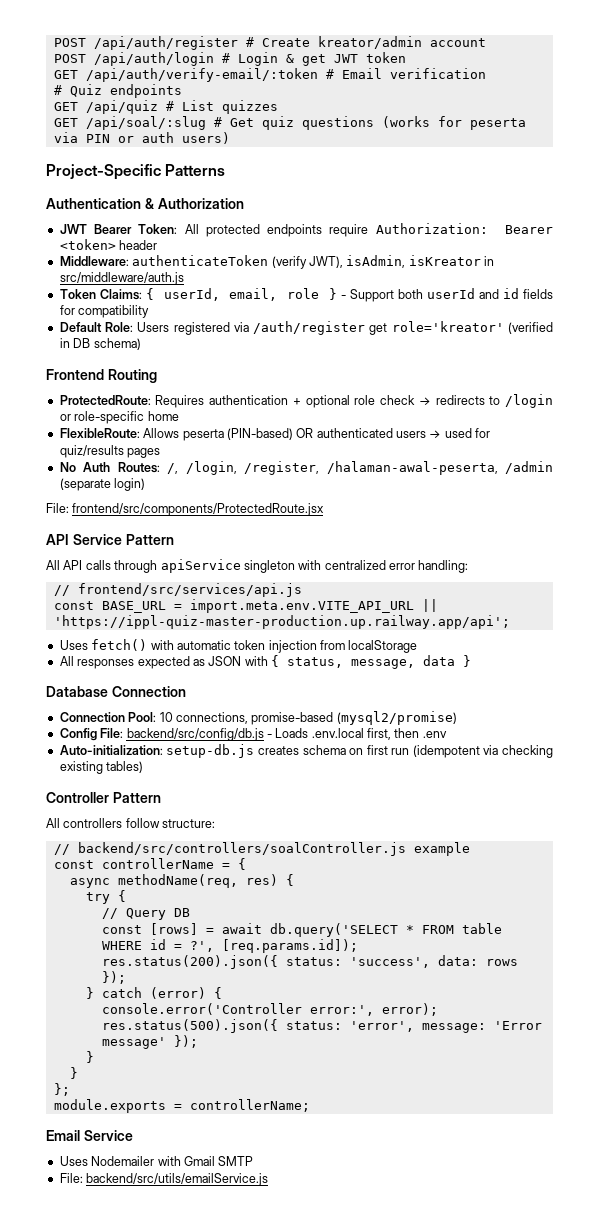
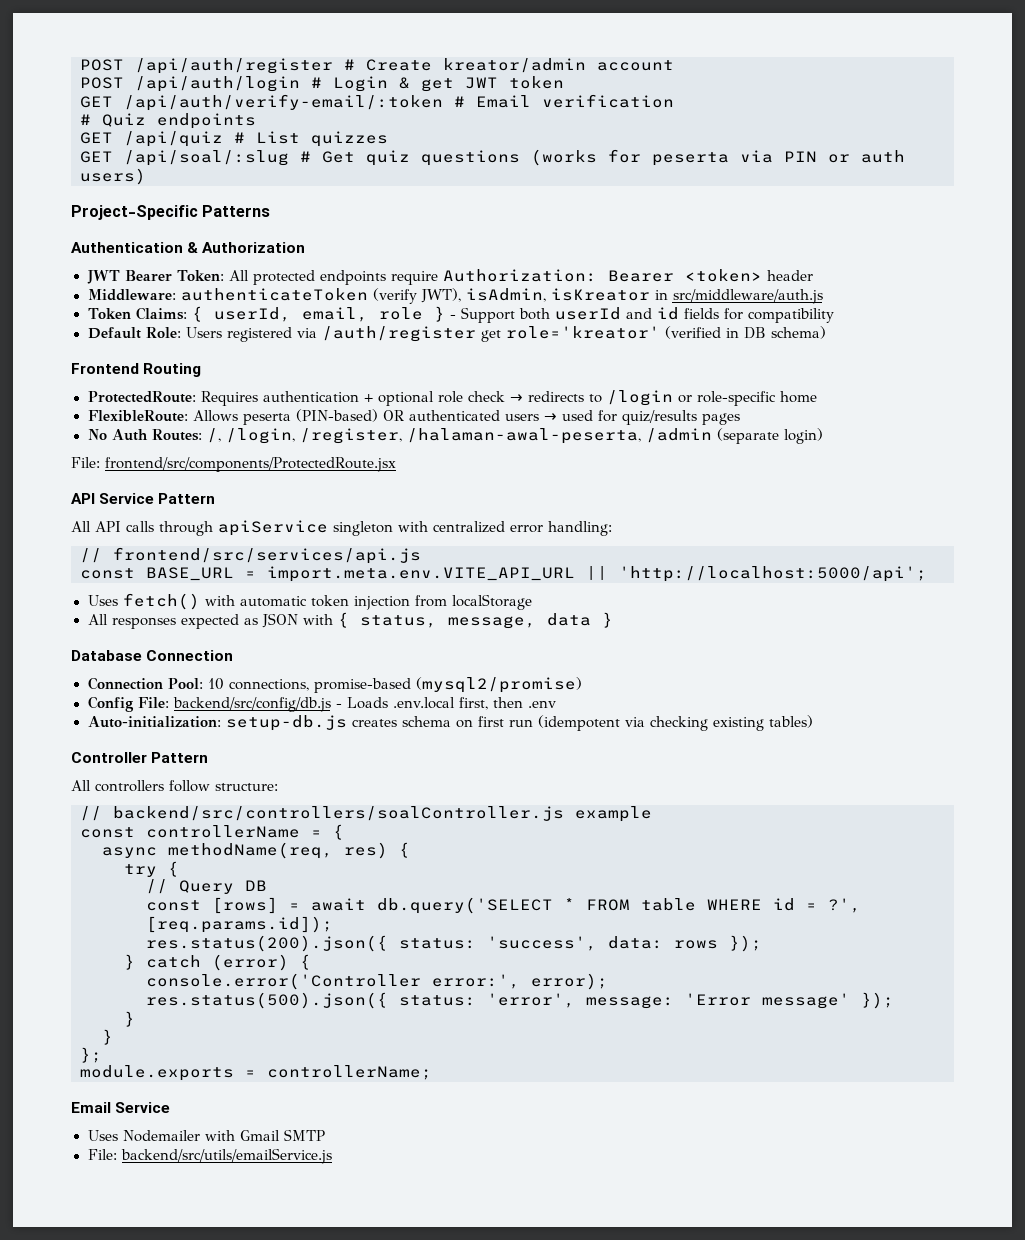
[53,615,510,629] 'https://ippl-quiz-master-production.up.railway.app/api'; -> [619,566,927,582] 'http://localhost:5000/api';

